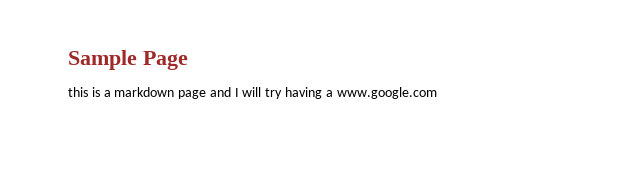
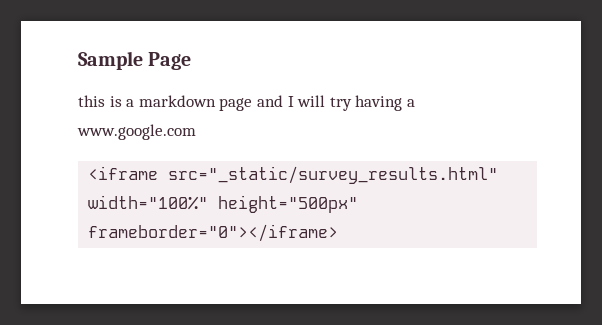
(437, 93) none -> [88,166,499,184] [88,195,359,213] [88,224,339,242] // <iframe src="_static/survey_results.html" width="100%" height="500px" frameborder="0"></iframe>

